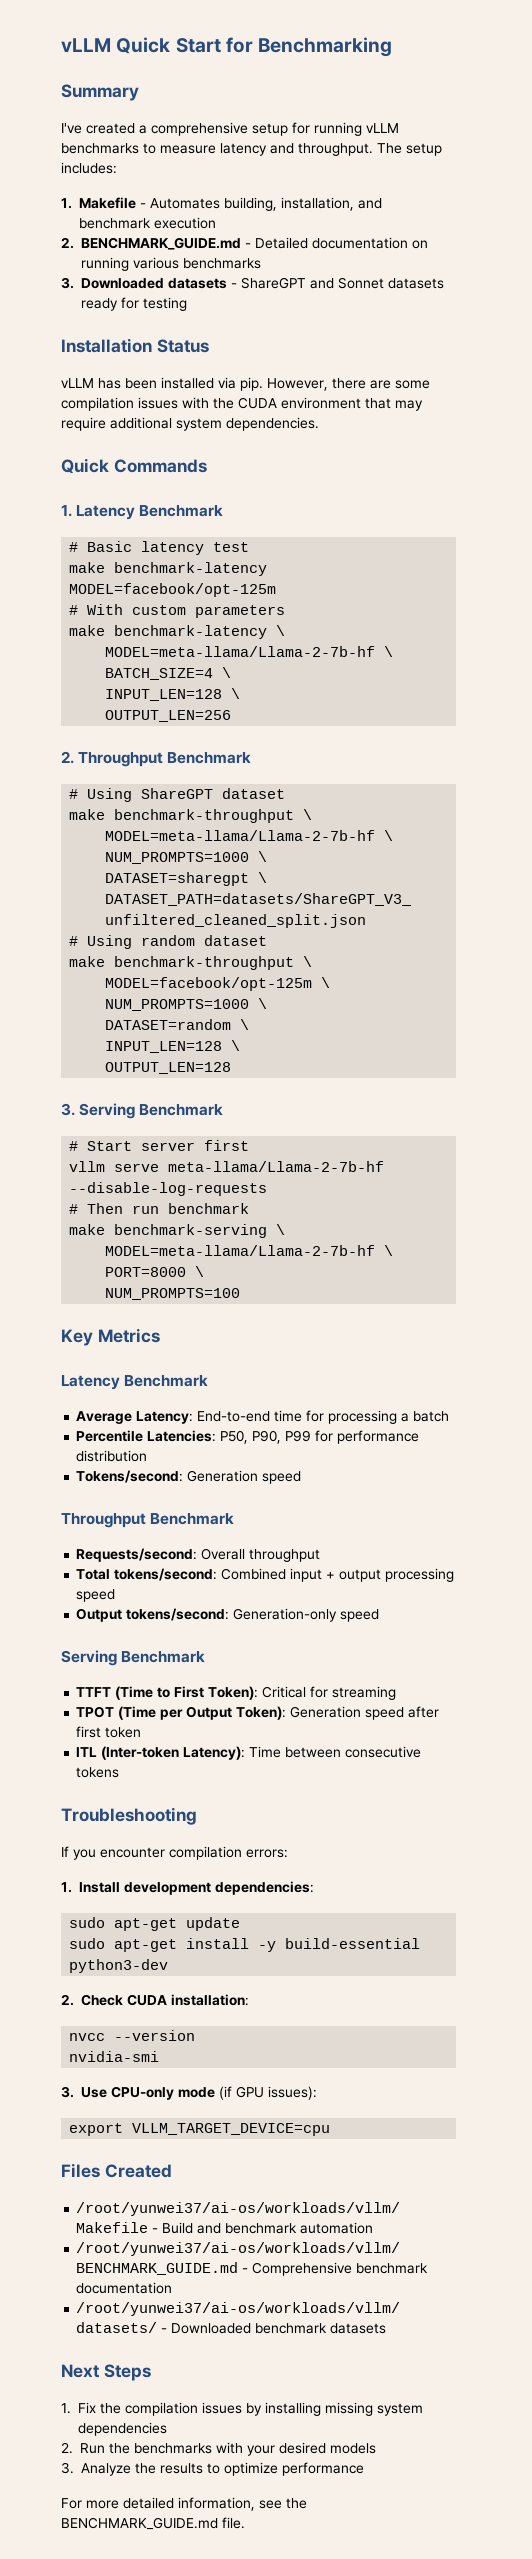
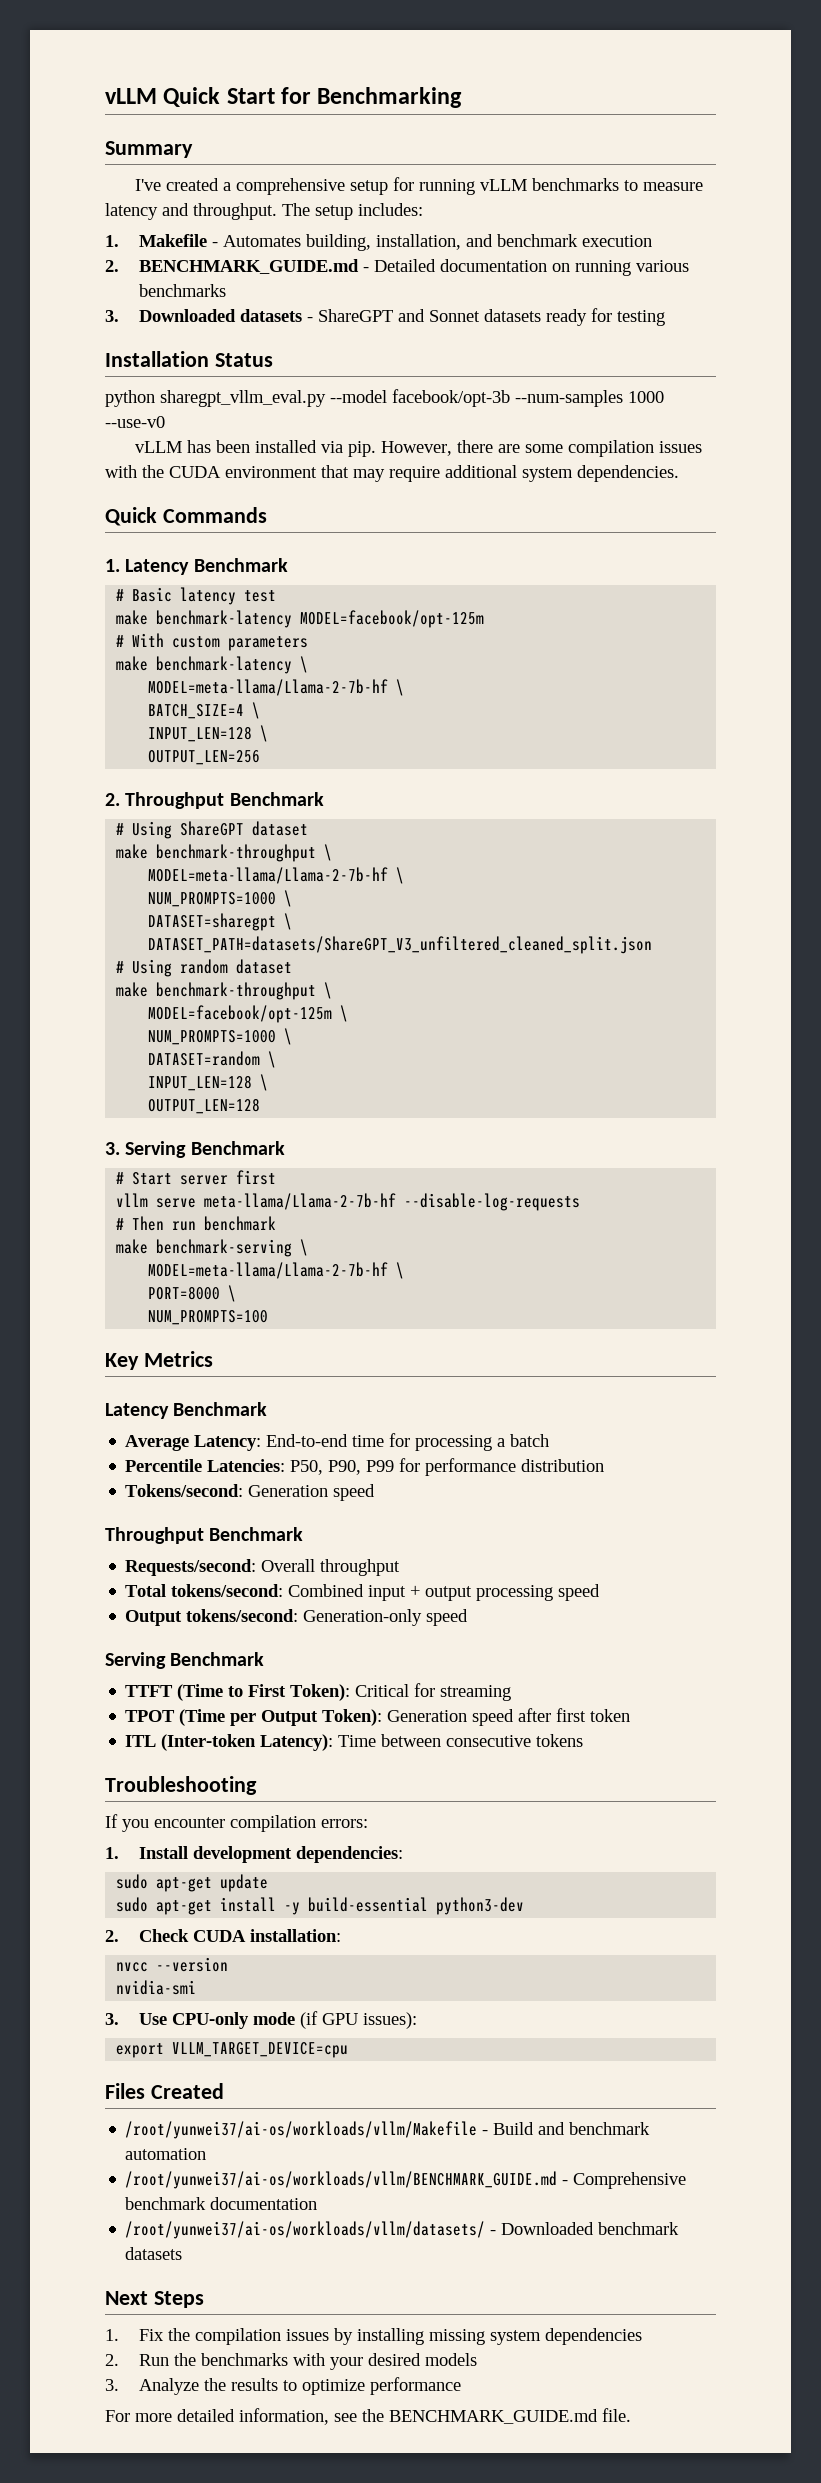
(209, 346) none -> [105,389,664,407] [105,416,165,428] // python sharegpt_vllm_eval.py --model facebook/opt-3b --num-samples 1000 --use-v0

